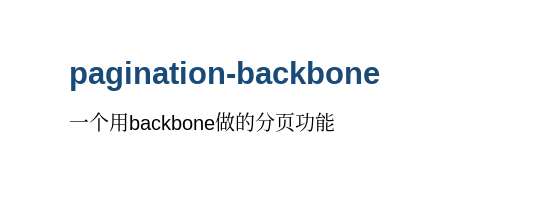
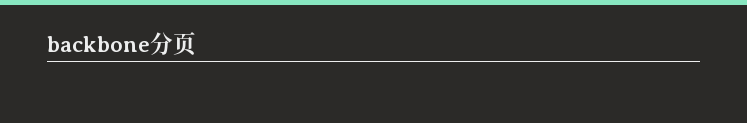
[69,61,380,91] [69,112,335,132] pagination-backbone // 一个用backbone做的分页功能 -> [47,32,196,56] backbone分页

